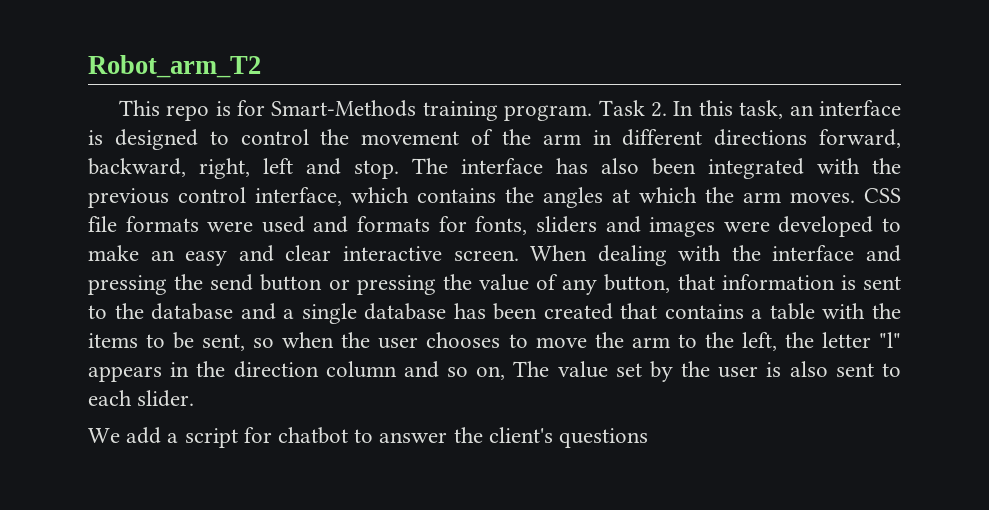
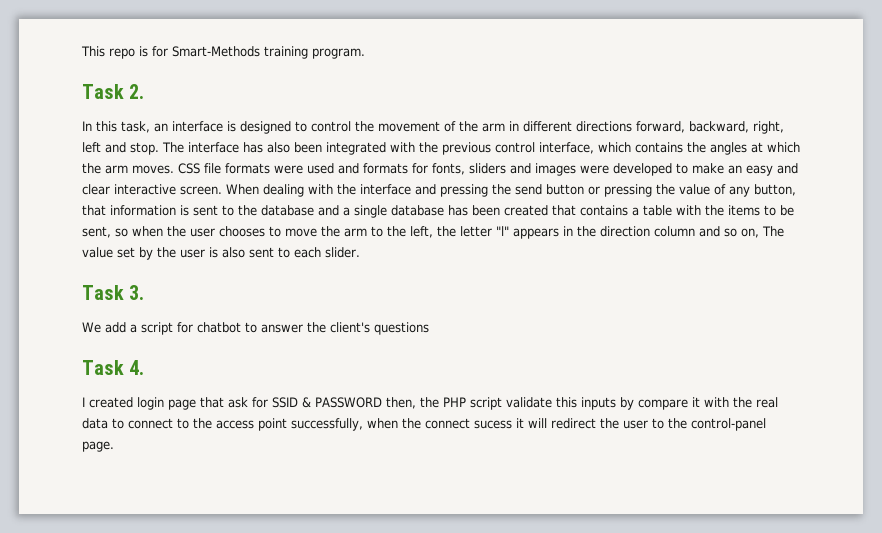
[88,55,261,78] Robot_arm_T2 // -> (81, 51) none
(593, 113) none -> (365, 53) //
(667, 109) none -> (145, 91) //
(195, 398) none -> [82,285,145,300] // Task 3.
(649, 438) none -> [82,360,145,375] [82,397,778,410] [82,418,766,431] [82,441,114,452] // Task 4. // I created login page that ask for SSID & PASSWORD then, the PHP script validate this inputs by compare it with the real data to connect to the access point successfully, when the connect sucess it will redirect the user to the control-panel page.

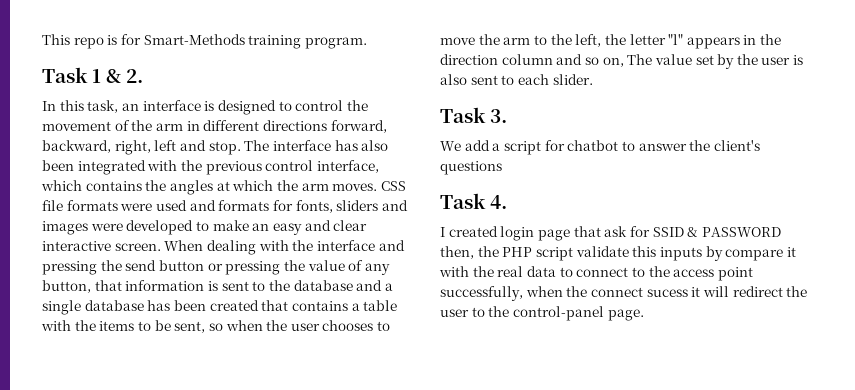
(124, 91) none -> [92,69,122,83] 1 &

